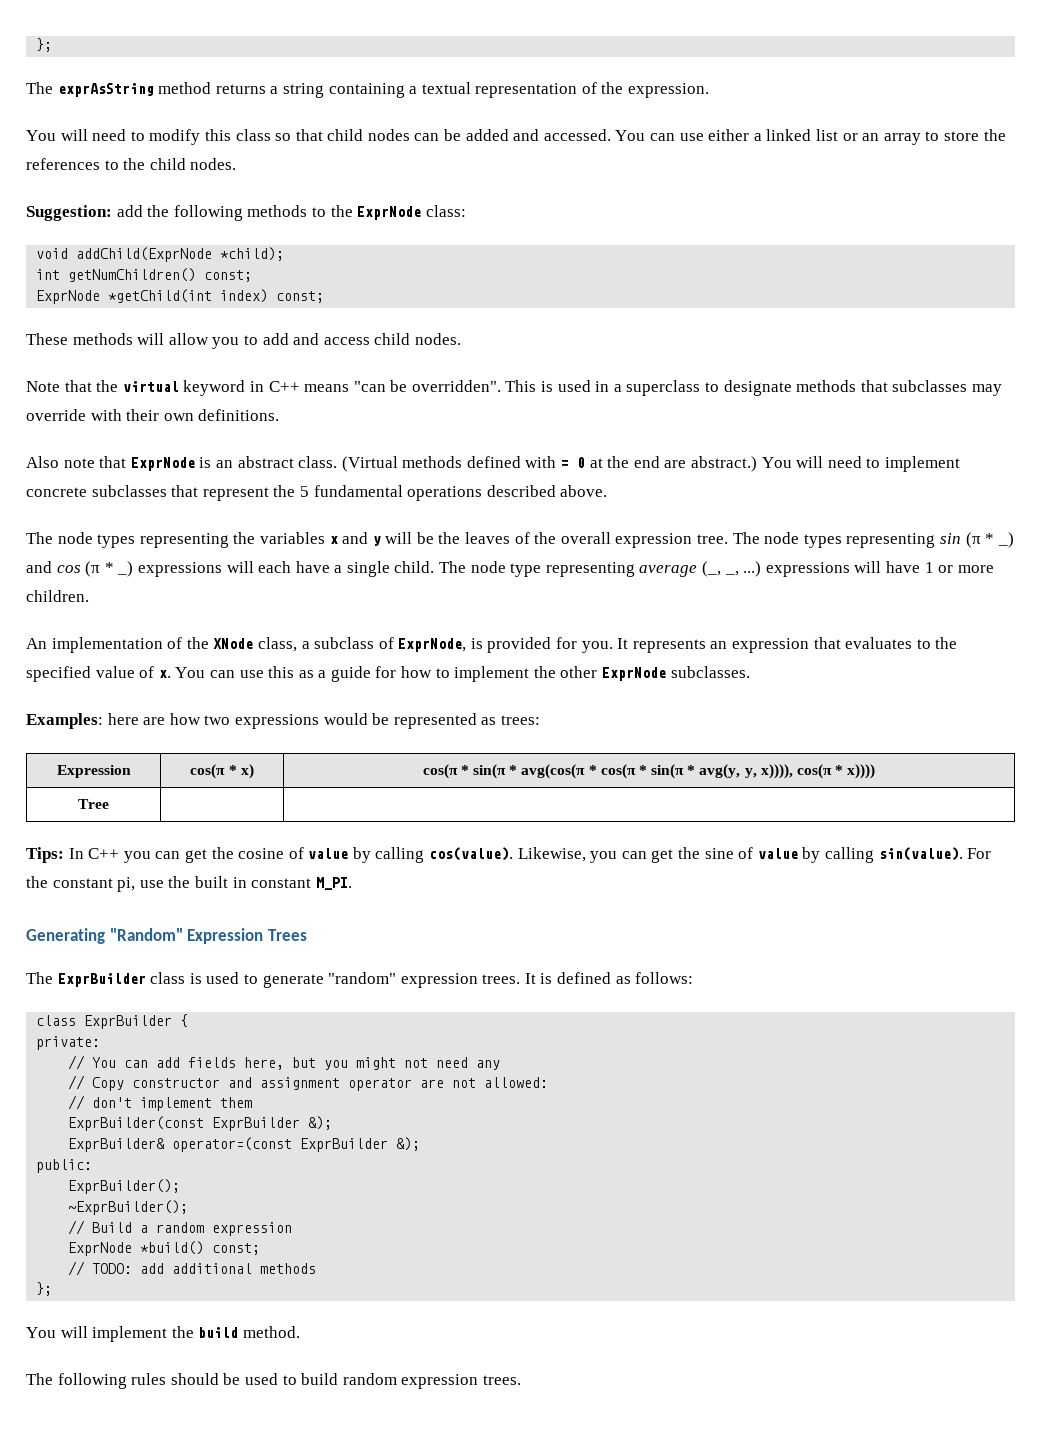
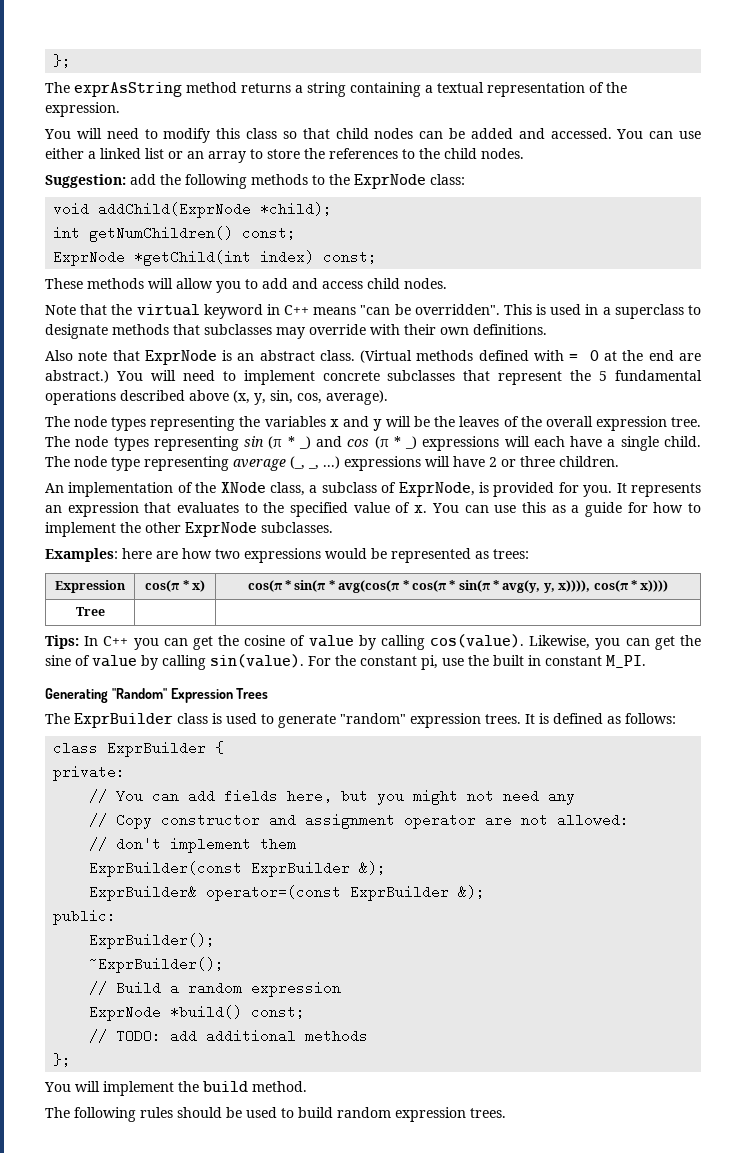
[560,485,608,497] above. -> [189,390,388,405] above (x, y, sin, cos, average).
[924,562,994,573] 1 or more -> [489,456,555,467] 2 or three

